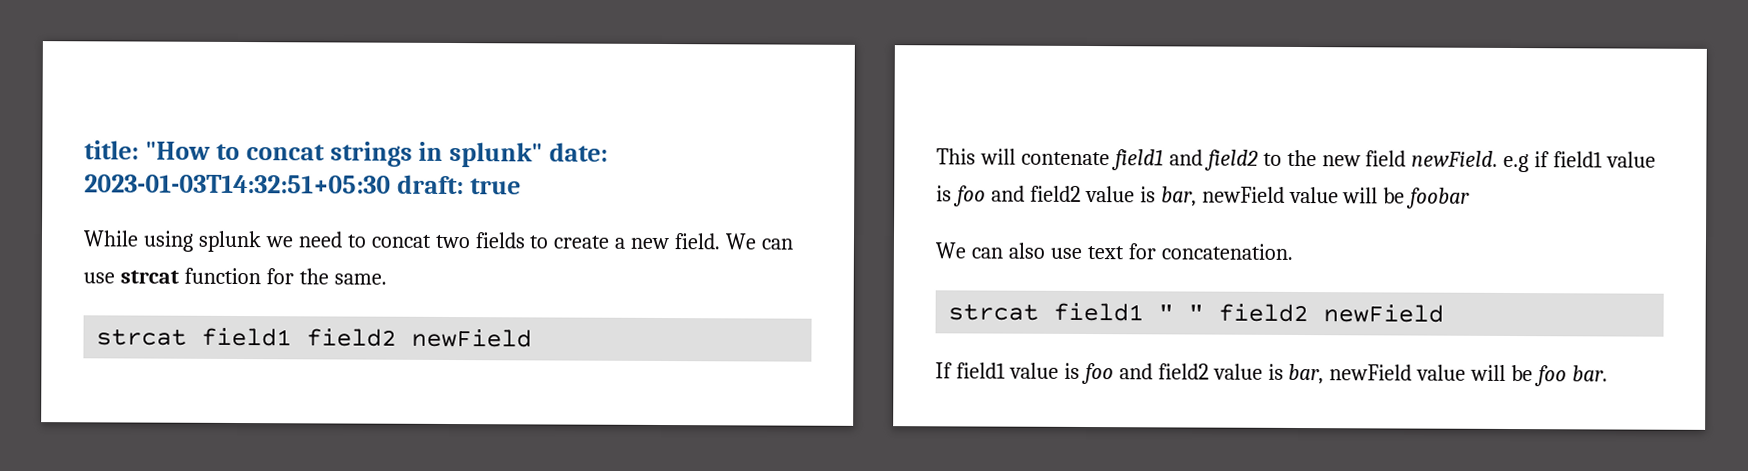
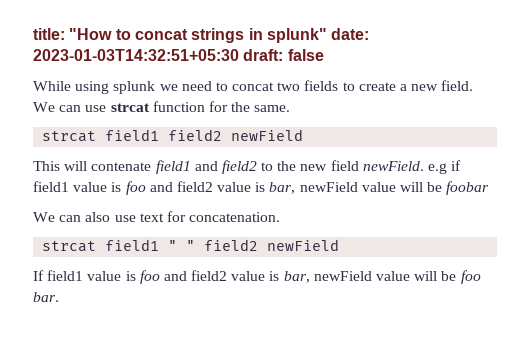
[469,178,521,195] true -> [287,49,324,61] false

